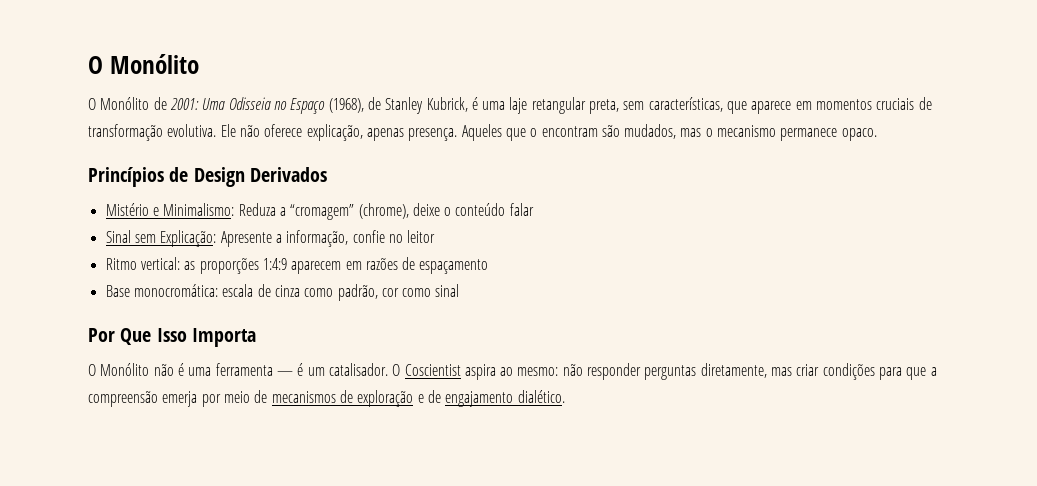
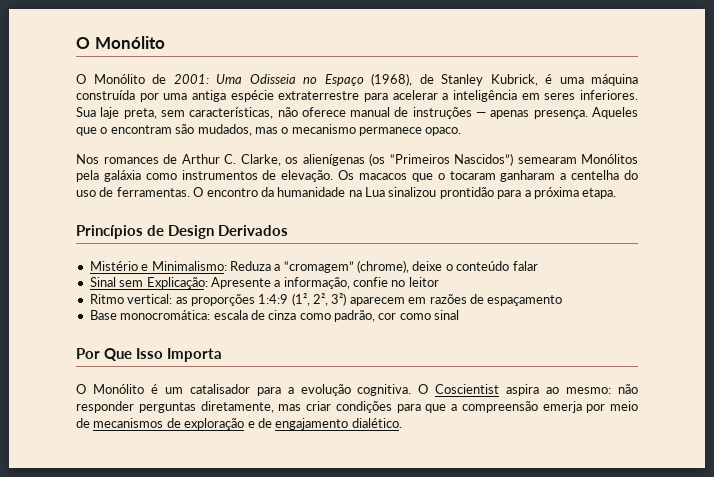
[509,97,932,114] [88,124,363,141] laje retangular preta, sem características, que aparece em momentos cruciais de transformação evolutiva. Ele não oferece explicação, -> [591,74,638,86] [76,90,639,102] [76,107,487,119] máquina construída por uma antiga espécie extraterrestre para acelerar a inteligência em seres inferiores. Sua laje preta, sem características, não oferece manual de instruções —
(877, 134) none -> [76,153,638,166] [76,170,638,182] [76,187,617,199] // Nos romances de Arthur C. Clarke, os alienígenas (os “Primeiros Nascidos”) semearam Monólitos pela galáxia como instrumentos de elevação. Os macacos que o tocaram ganharam a centelha do uso de ferramentas. O encontro da humanidade na Lua sinalizou prontidão para a próxima etapa.
(287, 264) none -> [291,293,347,306] (1², 2², 3²)
[153,363,388,376] não é uma ferramenta — é um catalisador. -> [150,384,412,396] é um catalisador para a evolução cognitiva.

